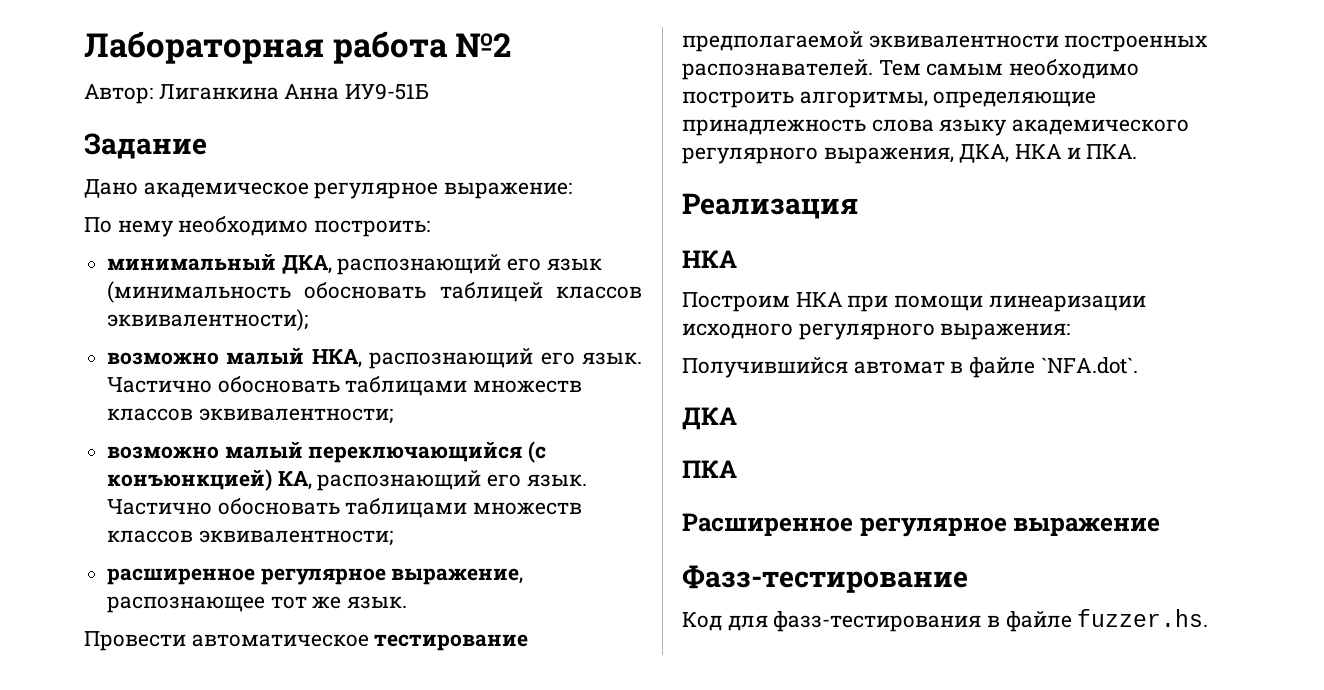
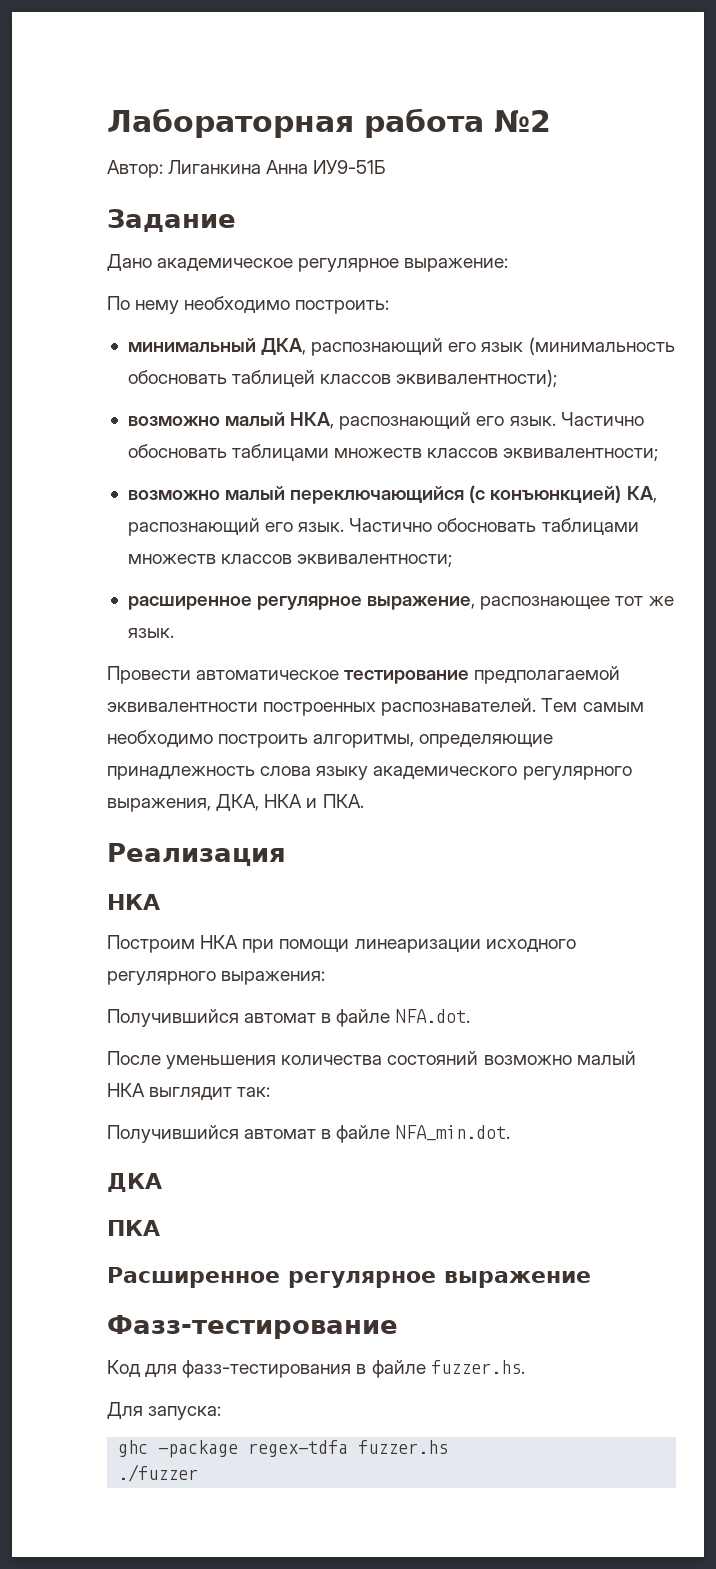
[1040,357,1138,374] `NFA.dot`. -> [395,1009,470,1023] [107,1051,636,1069] [107,1083,271,1100] [107,1125,510,1143] NFA.dot. // После уменьшения количества состояний возможно малый НКА выглядит так: // Получившийся автомат в файле NFA_min.dot.
(1209, 618) none -> [107,1402,222,1420] [118,1440,449,1458] [118,1464,199,1482] // Для запуска: // ghc -package regex-tdfa fuzzer.hs // ./fuzzer

